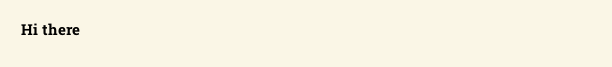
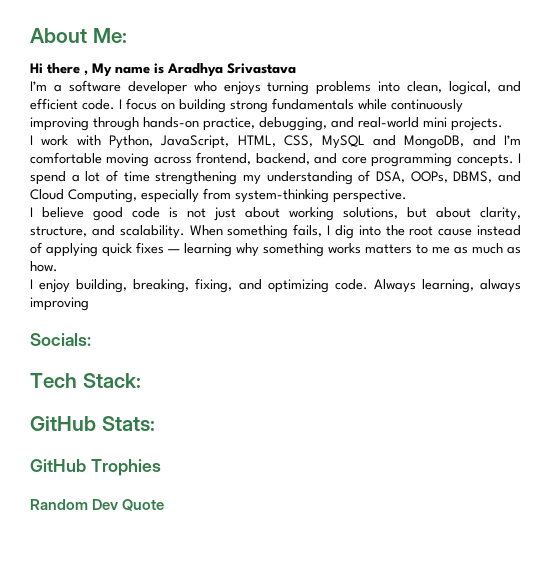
[21,23,81,36] Hi there -> [30,28,127,43] [30,63,296,77] [30,80,522,95] [30,98,463,113] [30,117,503,131] [30,135,521,149] [30,152,522,167] [30,170,521,185] [30,188,407,203] [30,207,521,221] [30,224,521,239] [30,242,521,257] [30,261,58,272] [30,278,522,293] [30,297,89,311] [30,333,91,346] [30,373,141,388] [30,416,155,431] [30,459,161,476] [30,499,165,511] About Me: // Hi there , My name is Aradhya Srivastava // I’m a software developer who enjoys turning problems into clean, logical, and efficient code. I focus on building strong fundamentals while continuously improving through hands-on practice, debugging, and real-world mini projects. // I work with Python, JavaScript, HTML, CSS, MySQL and MongoDB, and I’m comfortable moving across frontend, backend, and core programming concepts. I spend a lot of time strengthening my understanding of DSA, OOPs, DBMS, and Cloud Computing, especially from system-thinking perspective. // I believe good code is not just about working solutions, but about clarity, structure, and scalability. When something fails, I dig into the root cause instead of applying quick fixes — learning why something works matters to me as much as how. // I enjoy building, breaking, fixing, and optimizing code. Always learning, always improving // Socials: // Tech Stack: // GitHub Stats: // GitHub Trophies // Random Dev Quote

